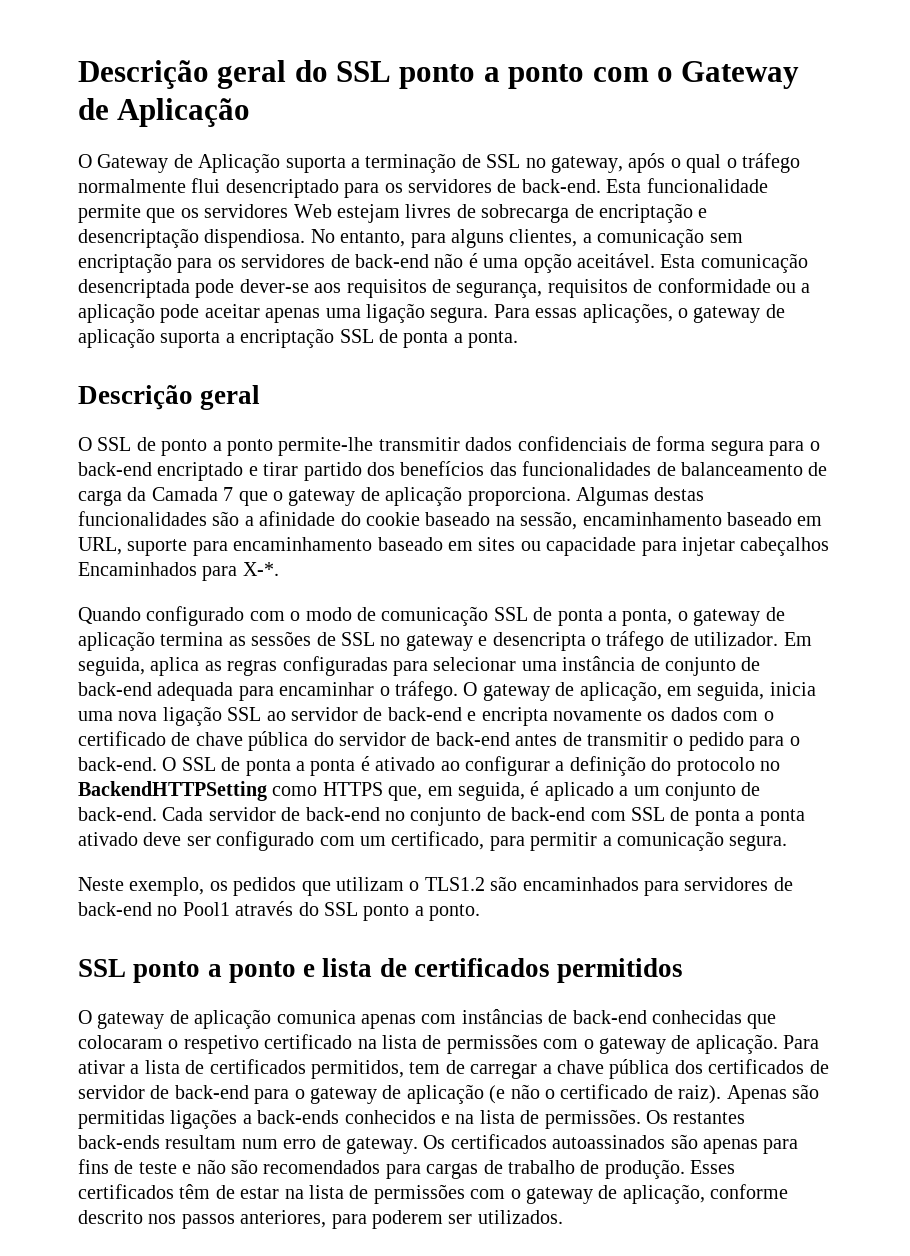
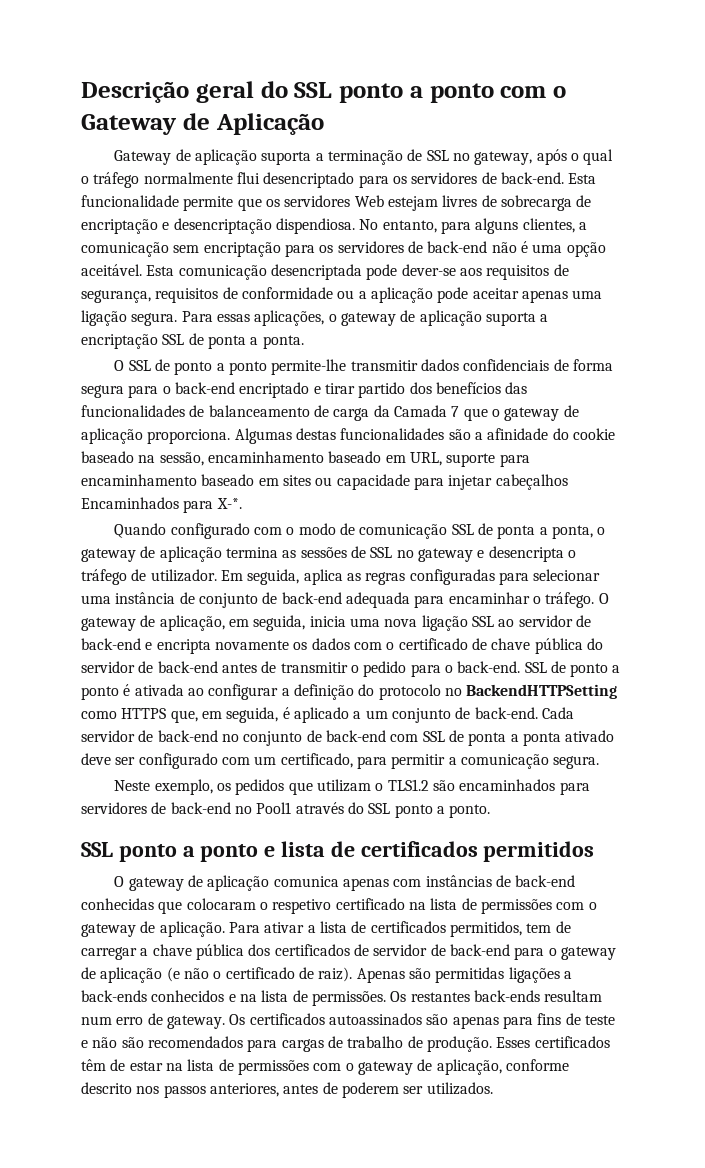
[78,153,281,173] O Gateway de Aplicação -> [114,149,257,165] Gateway de aplicação
[78,385,261,410] // Descrição geral -> (304, 342) none
[162,756,436,776] O SSL de ponta a ponta é ativado -> [524,661,621,677] [81,684,184,700] SSL de ponto a ponto é ativada
[331,1214,367,1229] para -> [283,1082,338,1094] antes de

